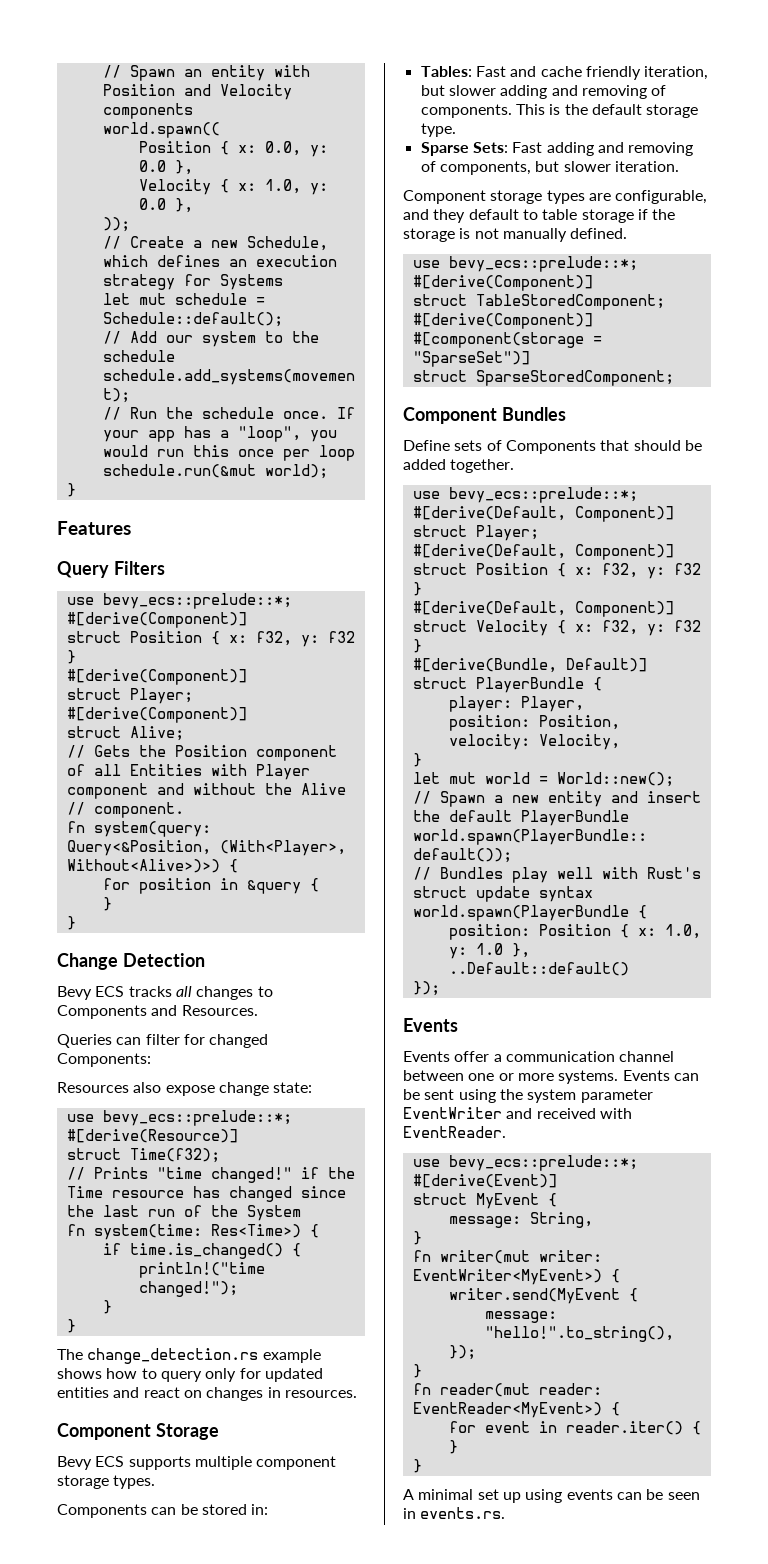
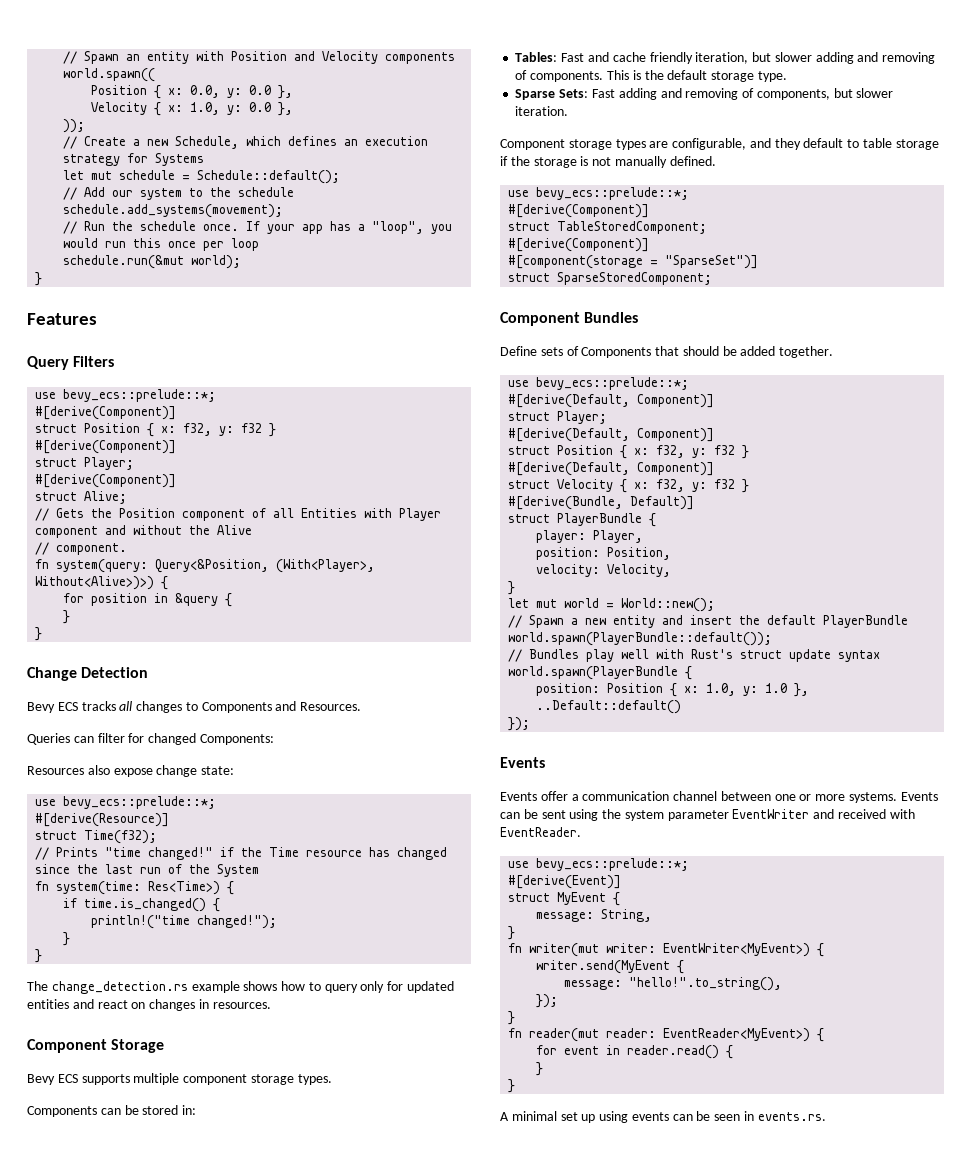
[565,1421,683,1435] reader.iter() -> [627,1045,720,1059] reader.read()

